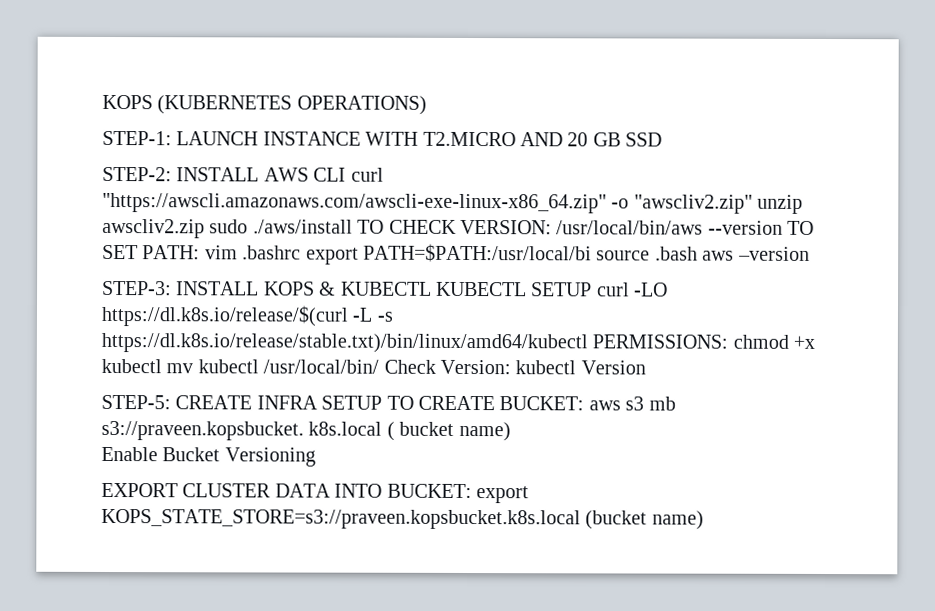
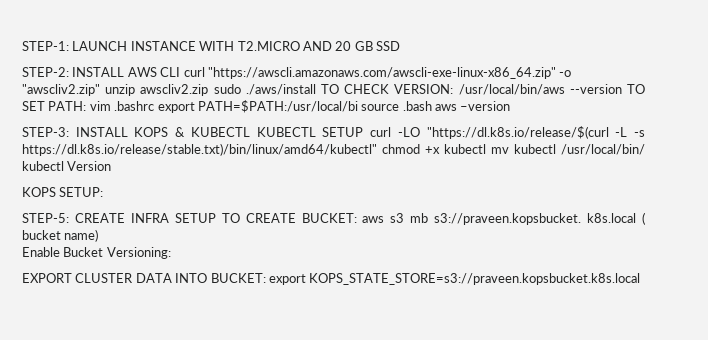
[102,94,427,115] KOPS (KUBERNETES OPERATIONS) // -> (22, 46) none
[101,304,348,327] https://dl.k8s.io/release/$(curl -> [426,126,609,139] "https://dl.k8s.io/release/$(curl
[101,332,729,354] https://dl.k8s.io/release/stable.txt)/bin/linux/amd64/kubectl PERMISSIONS: -> [22,143,377,156] https://dl.k8s.io/release/stable.txt)/bin/linux/amd64/kubectl"
[383,359,511,375] Check Version: -> (645, 149) none
(646, 367) none -> [22,187,104,197] // KOPS SETUP:
[224,447,316,467] Versioning -> [106,247,171,259] Versioning:
[585,510,704,530] (bucket name) -> (641, 279) none

